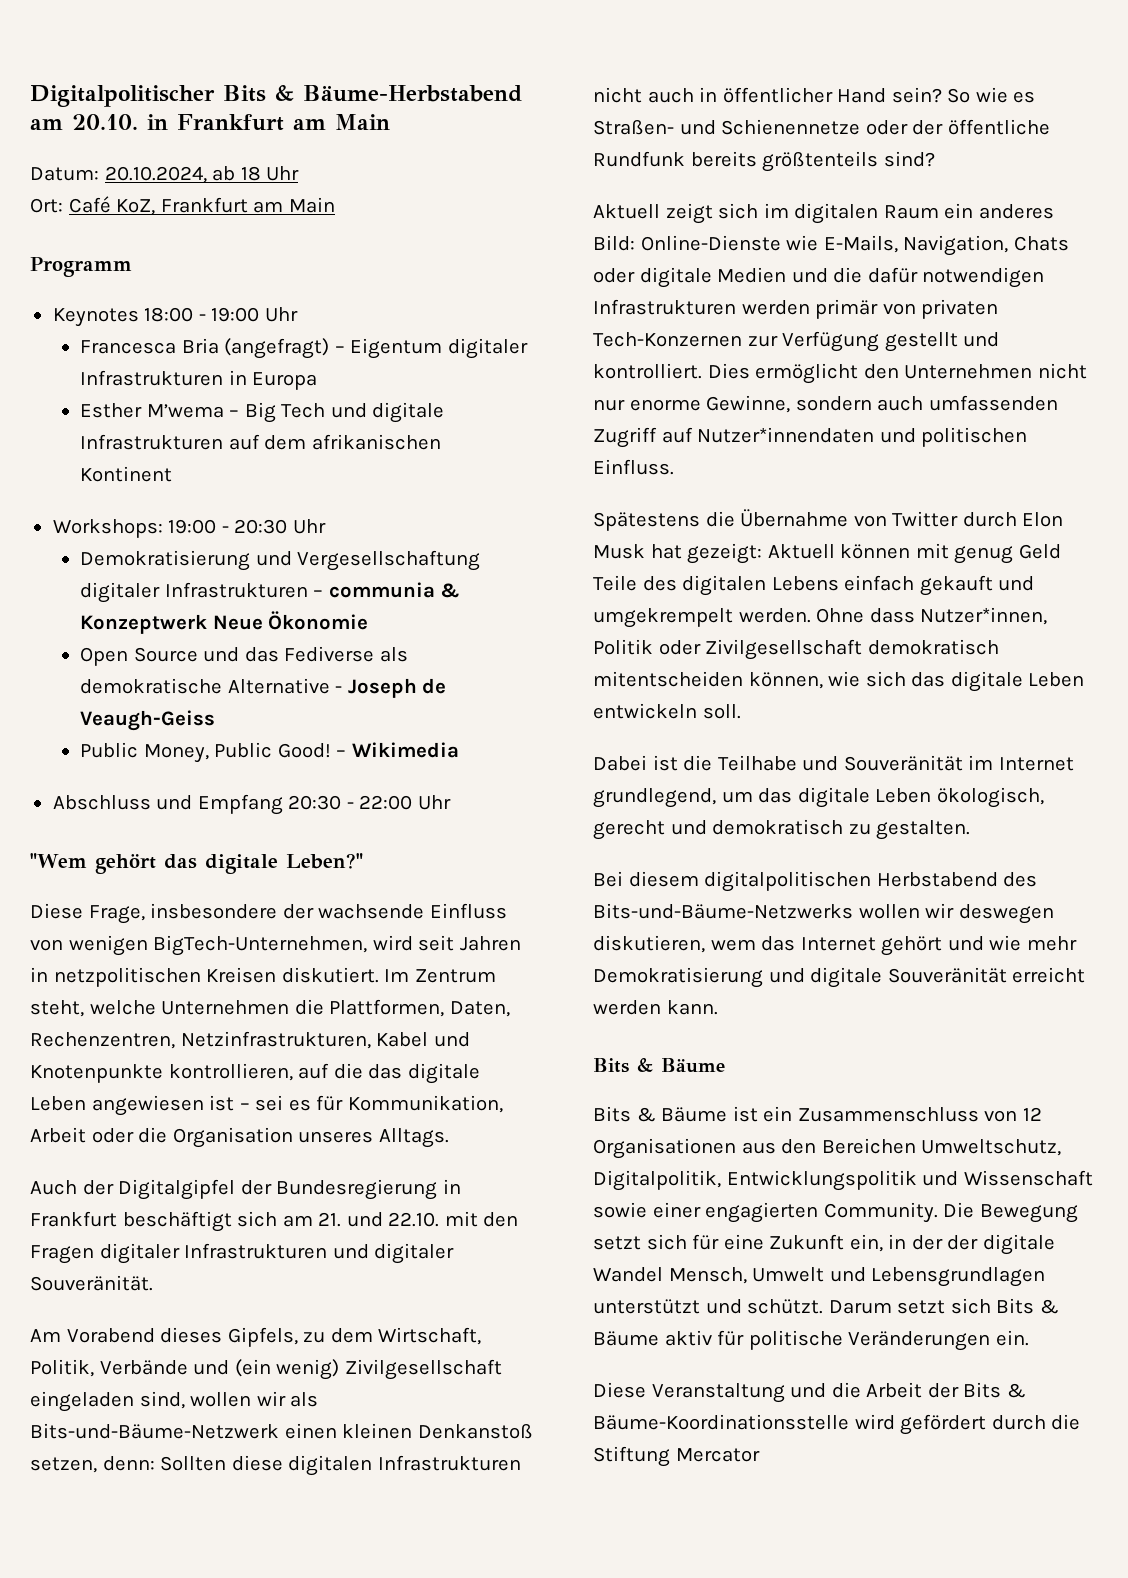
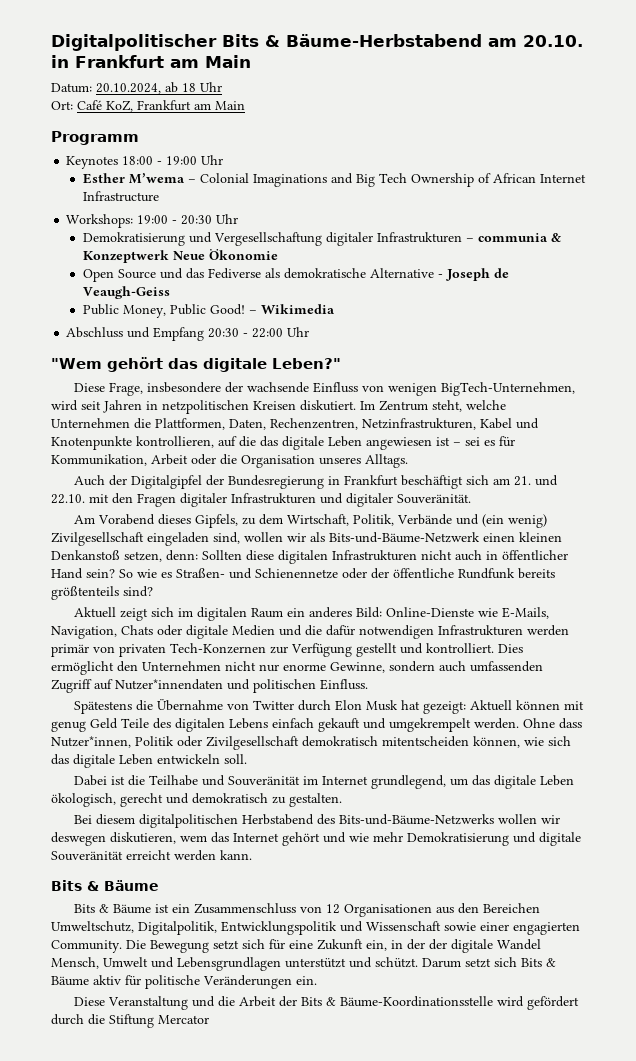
[80,338,528,359] [80,370,318,390] [80,402,445,423] [80,434,441,450] [80,466,173,482] Francesca Bria (angefragt) – Eigentum digitaler Infrastrukturen in Europa // Esther M’wema – Big Tech und digitale Infrastrukturen auf dem afrikanischen Kontinent -> [82,173,586,187] [82,191,159,202] Esther M’wema – Colonial Imaginations and Big Tech Ownership of African Internet Infrastructure

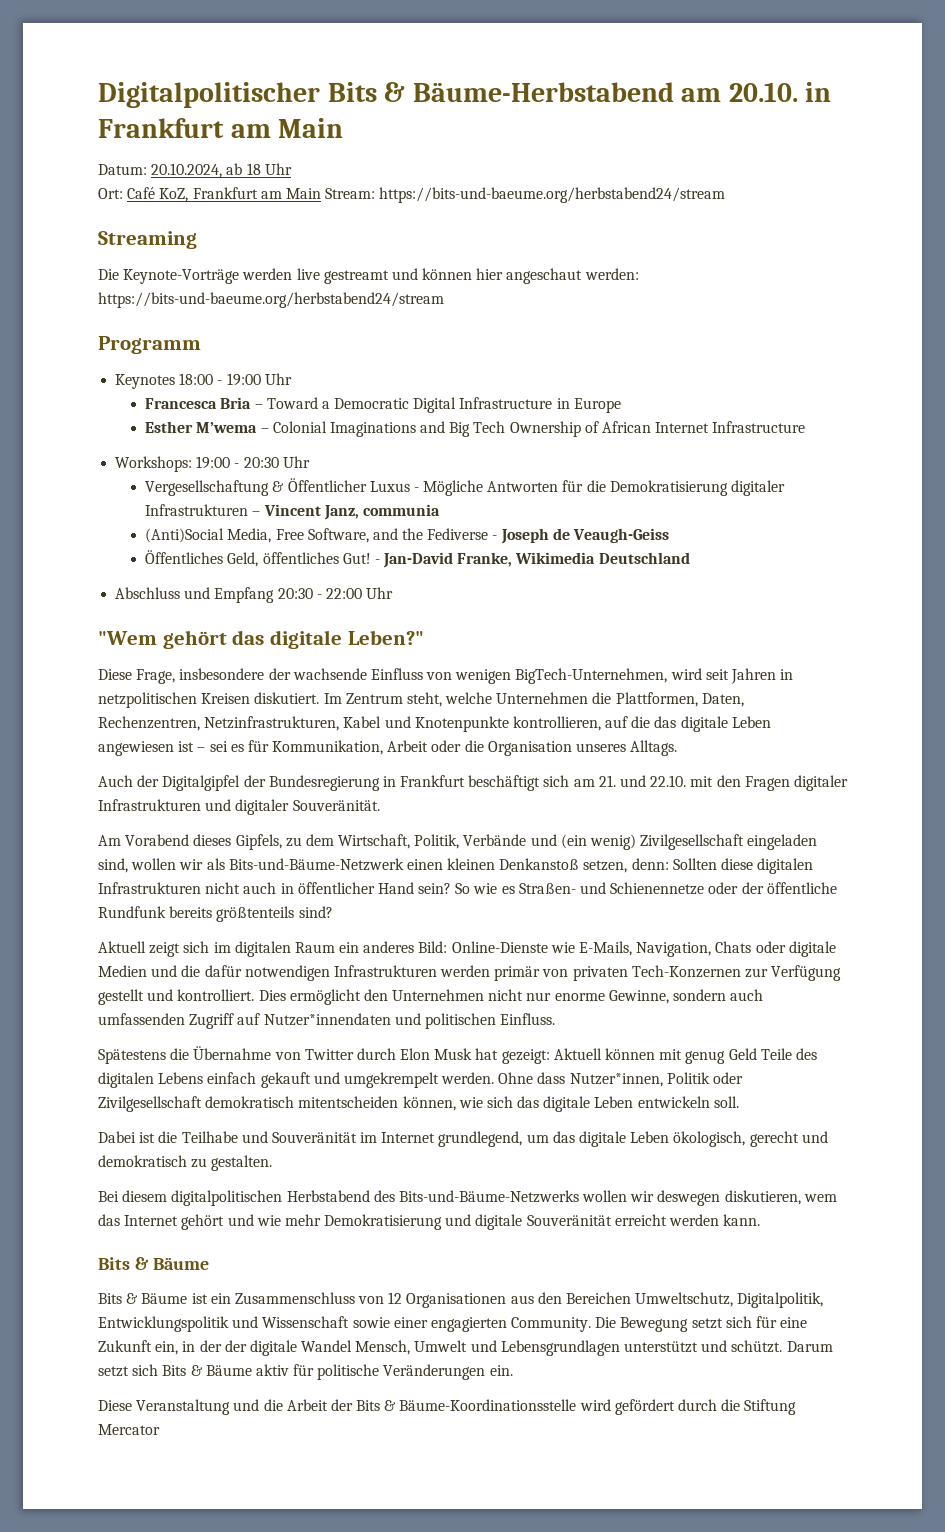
(245, 105) none -> [325,187,726,203] [98,231,197,249] [98,268,639,284] [98,292,444,308] Stream: https://bits-und-baeume.org/herbstabend24/stream // Streaming // Die Keynote-Vorträge werden live gestreamt und können hier angeschaut werden: https://bits-und-baeume.org/herbstabend24/stream
(224, 160) none -> [145,397,621,413] // Francesca Bria – Toward a Democratic Digital Infrastructure in Europe
[82,232,322,246] Demokratisierung und Vergesellschaftung -> [145,478,728,496] Vergesellschaftung & Öffentlicher Luxus - Mögliche Antworten für die Demokratisierung
(474, 240) none -> [263,504,359,520] Vincent Janz,
[550,233,561,242] [82,249,278,263] [82,268,509,282] [82,286,170,299] [82,304,257,318] & Konzeptwerk Neue Ökonomie // Open Source und das Fediverse als demokratische Alternative - Joseph de Veaugh-Geiss // Public Money, Public Good! – -> [145,528,669,544] [145,550,513,568] // (Anti)Social Media, Free Software, and the Fediverse - Joseph de Veaugh-Geiss // Öffentliches Geld, öffentliches Gut! - Jan-David Franke,
(335, 309) none -> [598,552,690,564] Deutschland

